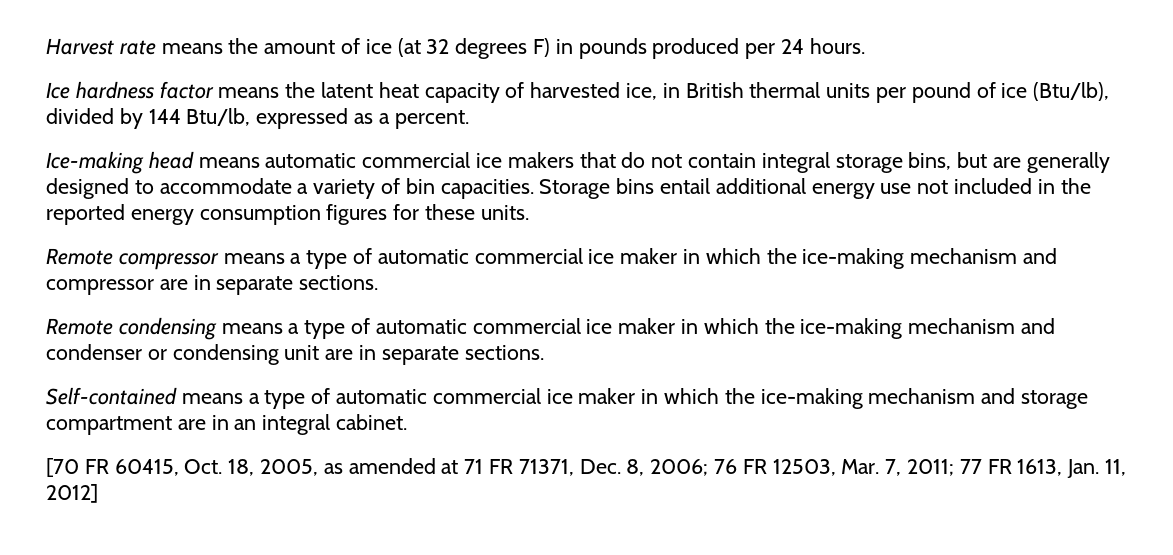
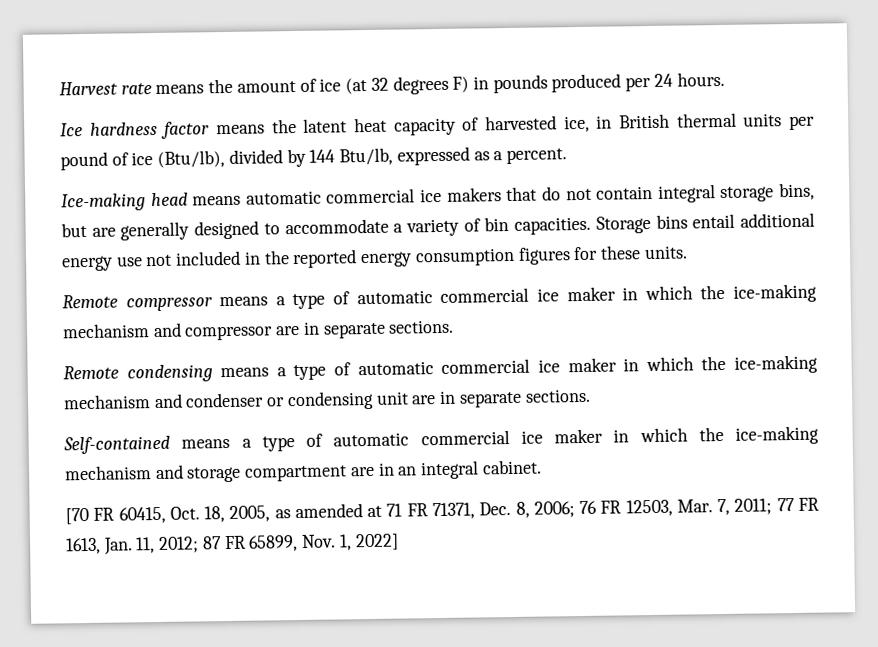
[46,484,98,503] 2012] -> [158,533,399,553] 2012; 87 FR 65899, Nov. 1, 2022]

